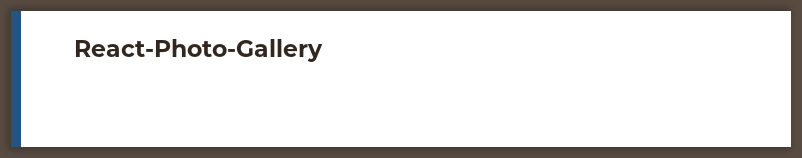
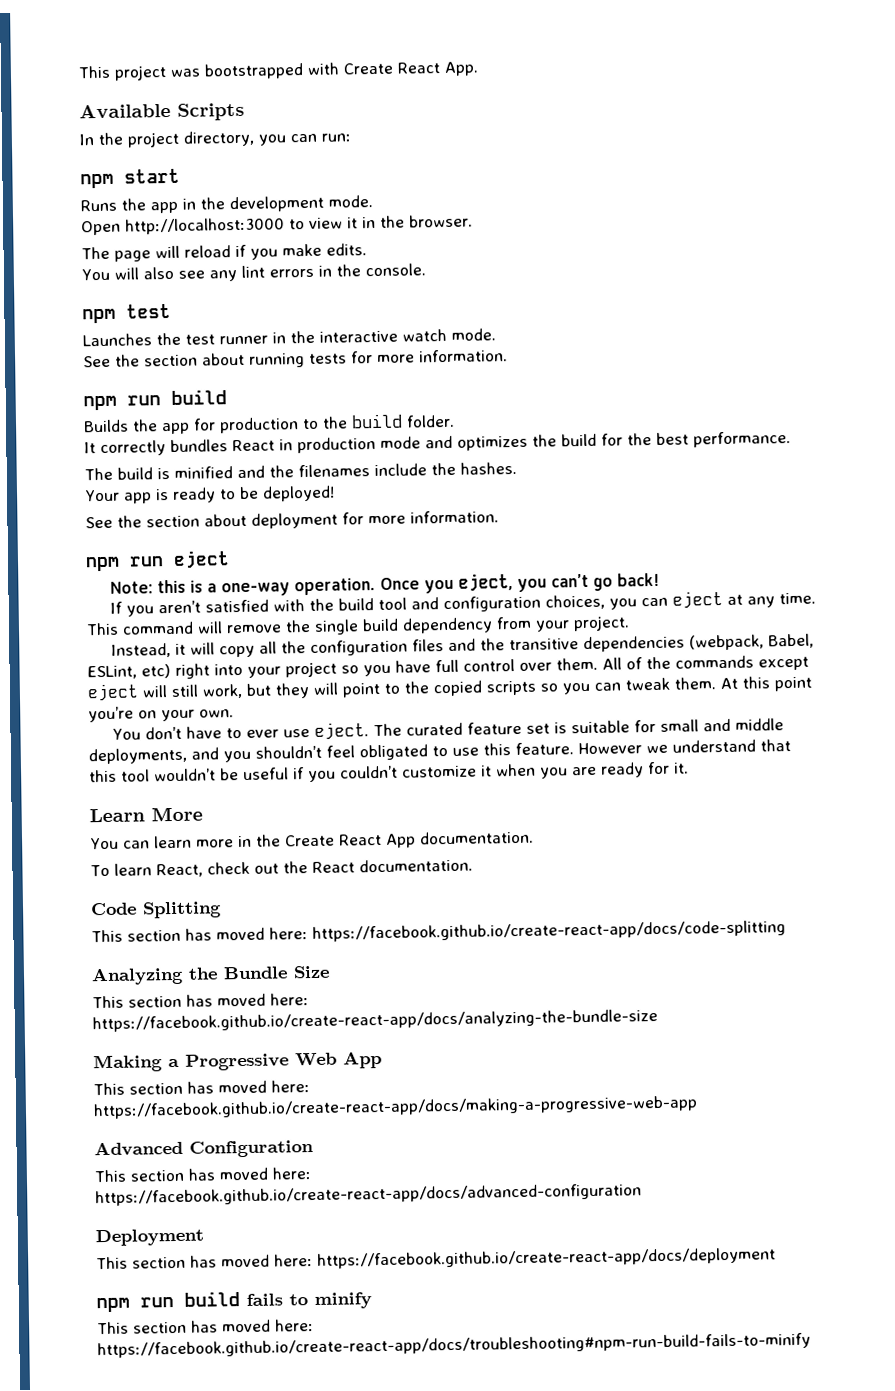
[74,39,323,62] React-Photo-Gallery -> [78,61,479,81] [79,102,245,121] [79,130,351,148] [80,168,180,189] [80,195,373,214] [81,214,473,236] [81,243,367,262] [81,263,426,282] [82,303,171,324] [82,328,496,347] [83,349,508,368] [83,389,227,411] [83,413,455,435] [84,431,791,457] [84,461,517,481] [84,485,335,504] [85,510,499,529] [85,550,230,572] [109,572,660,597] [109,591,816,617] [86,615,630,636] [110,633,814,658] [87,655,809,680] [87,676,812,702] [88,706,234,723] [111,718,784,740] [88,739,791,765] [89,761,689,783] [89,806,203,823] [90,830,534,850] [90,858,473,878] [90,901,222,919] [91,920,786,943] [91,965,330,986] [92,993,309,1009] [92,1008,658,1033] [93,1050,382,1073] [93,1080,310,1096] [93,1095,698,1120] [94,1139,314,1158] [94,1167,311,1183] [95,1183,642,1207] [95,1228,204,1247] [96,1247,776,1270] [96,1291,372,1313] [97,1319,314,1335] [97,1332,811,1359] This project was bootstrapped with Create React App. // Available Scripts // In the project directory, you can run: // npm start // Runs the app in the development mode. // Open http://localhost:3000 to view it in the browser. // The page will reload if you make edits. // You will also see any lint errors in the console. // npm test // Launches the test runner in the interactive watch mode. // See the section about running tests for more information. // npm run build // Builds the app for production to the build folder. // It correctly bundles React in production mode and optimizes the build for the best performance. // The build is minified and the filenames include the hashes. // Your app is ready to be deployed! // See the section about deployment for more information. // npm run eject // Note: this is a one-way operation. Once you eject, you can’t go back! // If you aren’t satisfied with the build tool and configuration choices, you can eject at any time. This command will remove the single build dependency from your project. // Instead, it will copy all the configuration files and the transitive dependencies (webpack, Babel, ESLint, etc) right into your project so you have full control over them. All of the commands except eject will still work, but they will point to the copied scripts so you can tweak them. At this point you’re on your own. // You don’t have to ever use eject. The curated feature set is suitable for small and middle deployments, and you shouldn’t feel obligated to use this feature. However we understand that this tool wouldn’t be useful if you couldn’t customize it when you are ready for it. // Learn More // You can learn more in the Create React App documentation. // To learn React, check out the React documentation. // Code Splitting // This section has moved here: https://facebook.github.io/create-react-app/docs/code-splitting // Analyzing the Bundle Size // This section has moved here: https://facebook.github.io/create-react-app/docs/analyzing-the-bundle-size // Making a Progressive Web App // This section has moved here: https://facebook.github.io/create-react-app/docs/making-a-progressive-web-app // Advanced Configuration // This section has moved here: https://facebook.github.io/create-react-app/docs/advanced-configuration // Deployment // This section has moved here: https://facebook.github.io/create-react-app/docs/deployment // npm run build fails to minify // This section has moved here: https://facebook.github.io/create-react-app/docs/troubleshooting#npm-run-build-fails-to-minify

